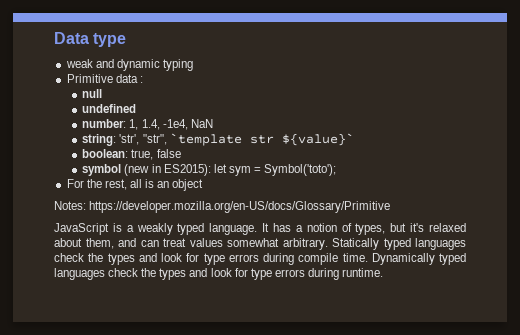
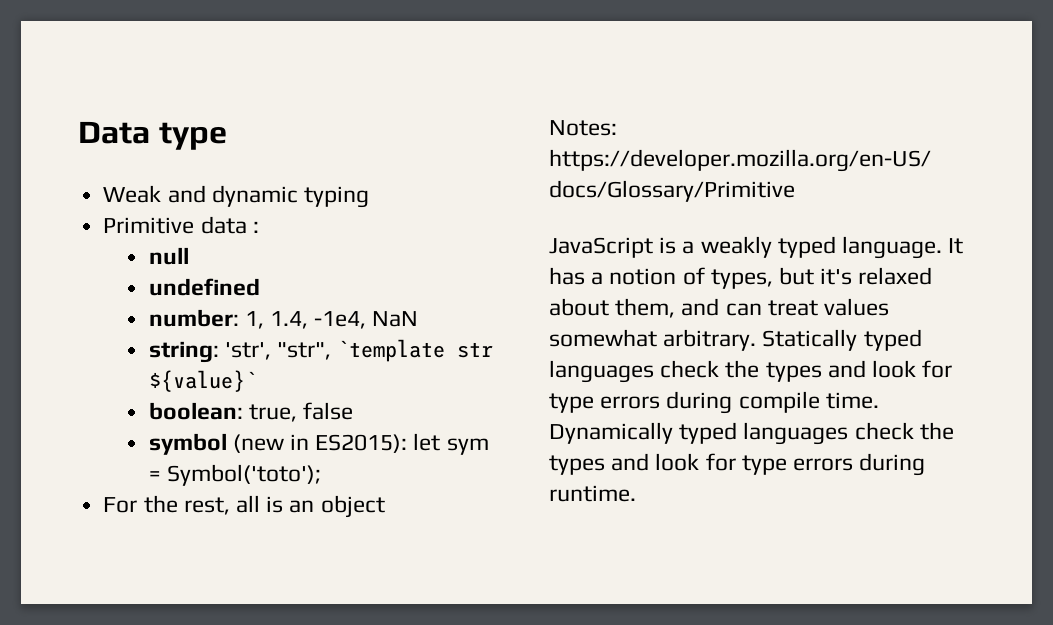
[65,59,93,68] weak -> [103,185,162,203] Weak

